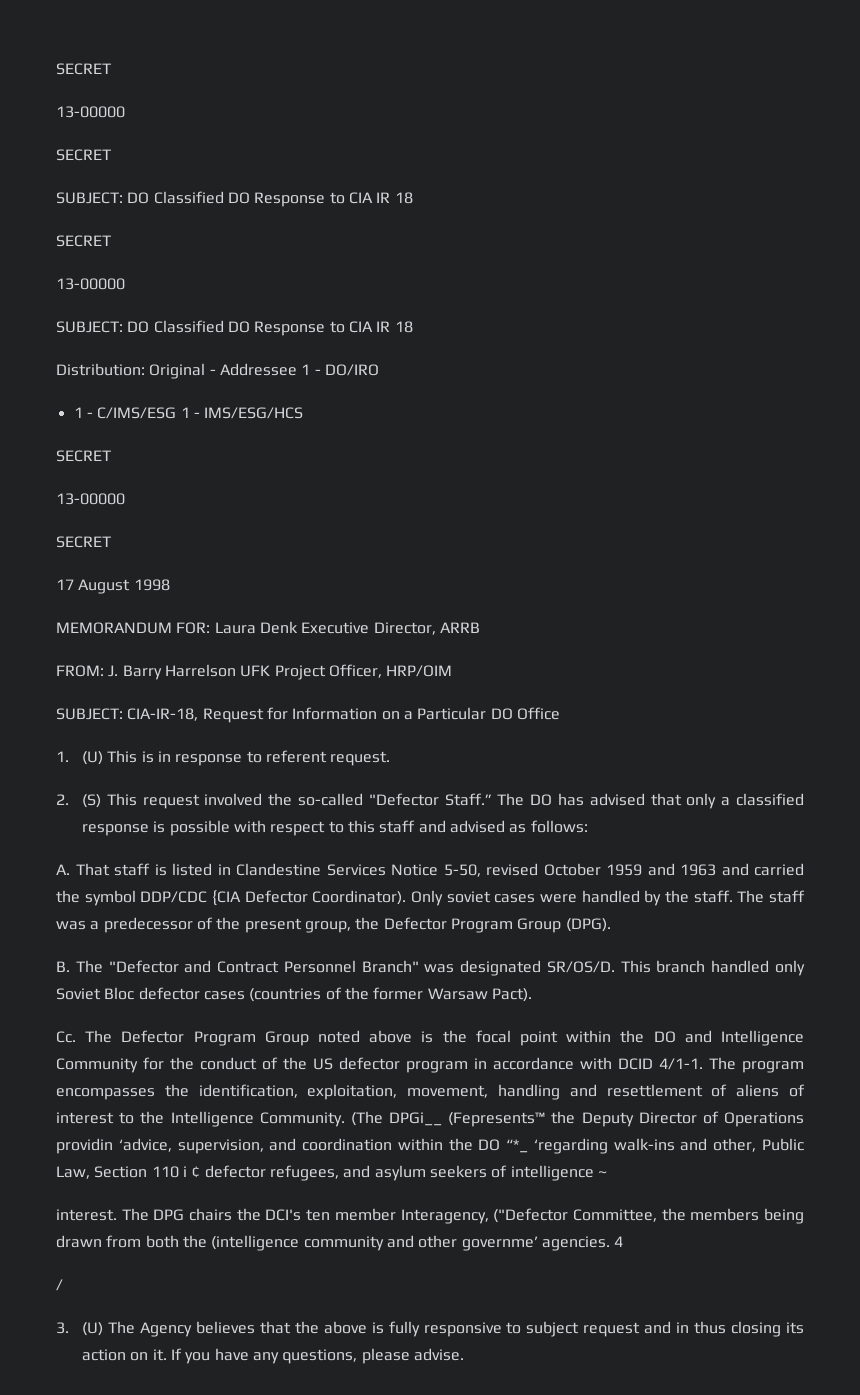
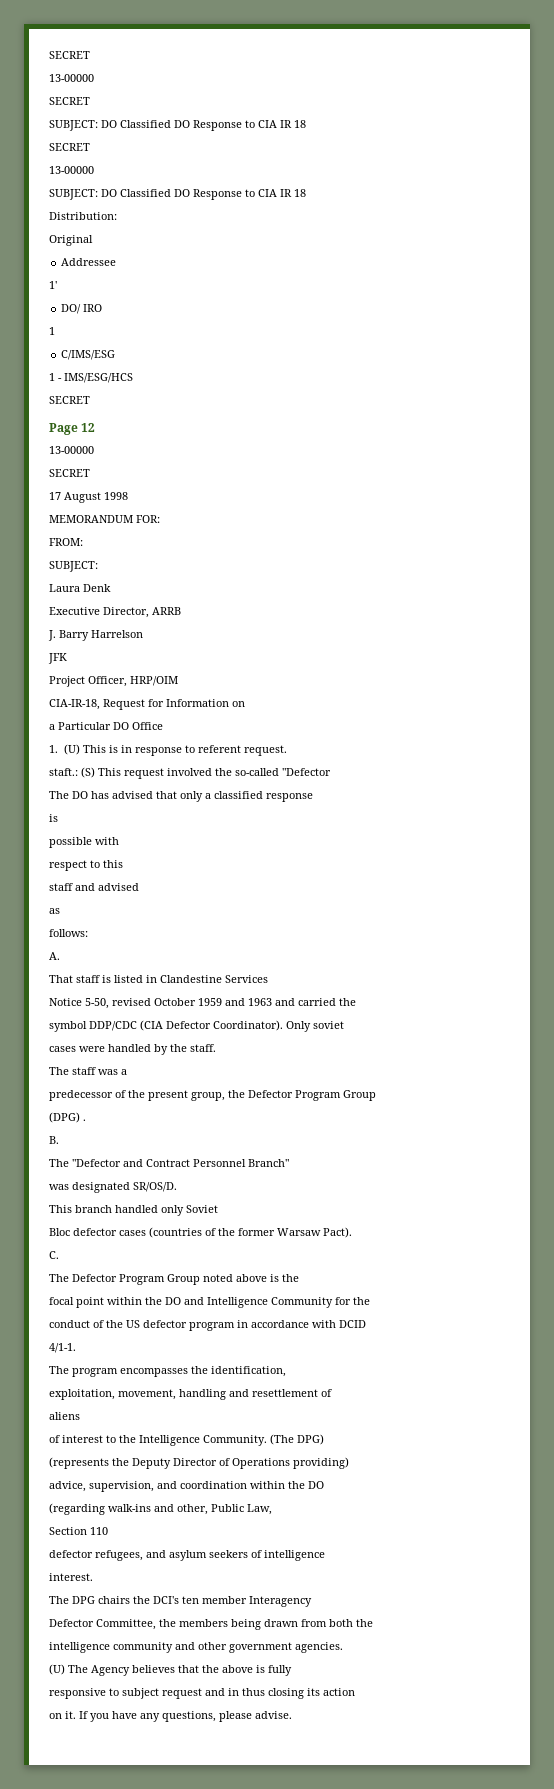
(145, 369) none -> (117, 216) //
[209,369,216,375] - -> (93, 240) //
[301,364,379,376] [73,407,93,418] 1 - DO/IRO // 1 - -> [49,281,57,289] [61,304,103,314] [49,327,55,335] // 1' // DO/ IRO // 1 //
(177, 413) none -> (116, 355) //
(111, 456) none -> [49,423,96,435] // Page 12
(211, 628) none -> [49,538,83,546] [49,561,98,572] // FROM: // SUBJECT: //
(298, 627) none -> (111, 588) //
[56,665,104,677] FROM: -> (181, 611) none
[240,665,271,677] UFK -> [48,653,67,664] // JFK //
[56,708,123,720] SUBJECT: -> (178, 681) none
(400, 715) none -> (245, 704) //
[56,794,69,805] 2. -> [49,768,78,776] staft.:
[444,793,492,806] Staff.” -> (331, 772) //
[153,821,166,833] is -> [49,814,58,822] // is //
(267, 826) none -> (119, 841) //
(376, 826) none -> (123, 864) //
(505, 826) none -> (139, 887) //
(527, 828) none -> (60, 911) //
(70, 869) none -> (60, 956) //
(386, 870) none -> (268, 979) //
(80, 896) none -> (356, 1002) //
[212,890,241,906] {CIA -> [140,1020,163,1031] (CIA
(491, 897) none -> (344, 1025) //
(733, 896) none -> (216, 1048) //
(100, 925) none -> (127, 1072) //
[565,918,611,932] (DPG). -> [49,1112,86,1123] // (DPG) .
(70, 966) none -> (59, 1140) //
(419, 966) none -> (289, 1163) //
(615, 967) none -> (177, 1187) //
(101, 994) none -> (218, 1209) //
[56,1031,76,1043] Cc. -> [49,1251,59,1259] C. //
(467, 1036) none -> (299, 1278) //
(194, 1063) none -> (370, 1301) //
(653, 1064) none -> (366, 1324) //
(703, 1064) none -> (76, 1348) //
(298, 1091) none -> (286, 1371) //
(728, 1090) none -> (332, 1393) //
(780, 1090) none -> (80, 1416) //
[389,1112,546,1127] DPGi__ (Fepresents™ -> [297,1434,324,1445] [49,1457,109,1469] DPG) // (represents
[56,1138,172,1154] providin ‘advice, -> [293,1457,349,1469] [49,1481,86,1492] providing) // advice,
[506,1138,608,1154] “*_ ‘regarding -> [49,1503,105,1515] // (regarding
(90, 1172) none -> (272, 1509) //
[182,1166,201,1178] i ¢ -> (108, 1531) //
[597,1171,607,1177] ~ -> (325, 1555) none
(117, 1215) none -> (93, 1577) //
[400,1208,569,1224] Interagency, ("Defector -> [249,1596,312,1607] [49,1619,94,1627] Interagency // Defector
[211,1235,300,1251] (intelligence -> [49,1642,110,1653] // intelligence
[461,1236,538,1251] governme’ -> [229,1642,292,1653] government
[614,1236,624,1247] [56,1279,63,1291] [56,1322,69,1334] 4 // / // 3. -> (343, 1647) //
(420, 1329) none -> (292, 1670) //
(127, 1355) none -> (355, 1692) //

